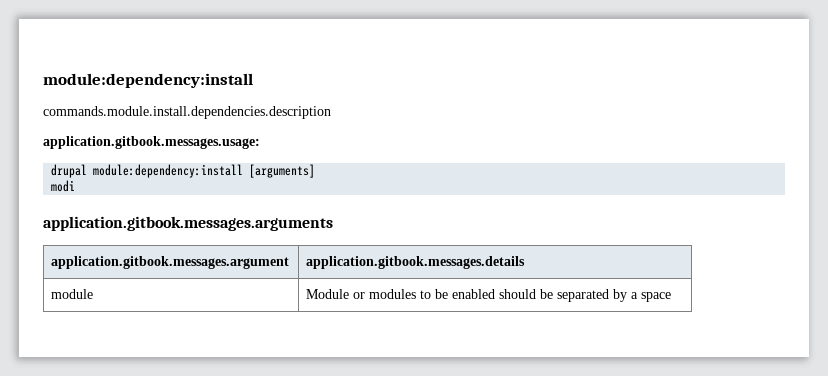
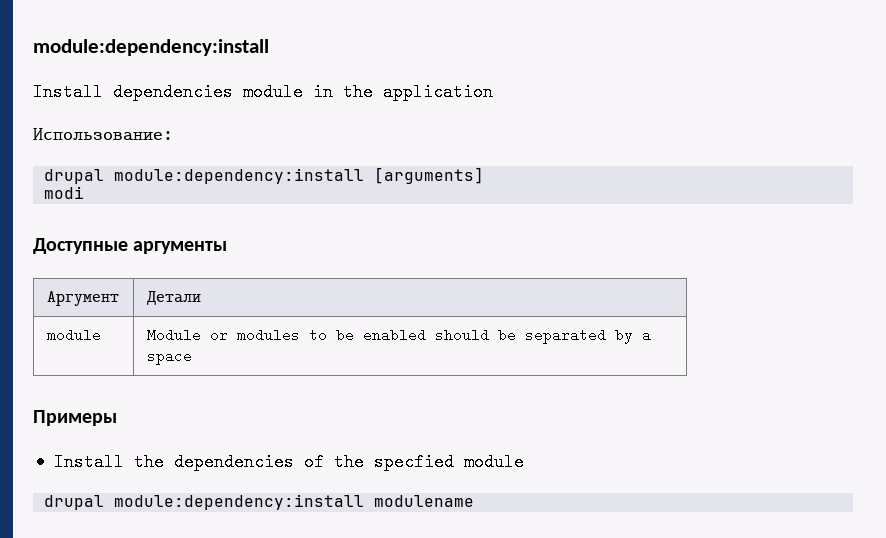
[43,106,331,119] [43,136,260,149] commands.module.install.dependencies.description // application.gitbook.messages.usage: -> [33,83,493,101] [33,128,173,141] Install dependencies module in the application // Использование:
[43,216,333,231] [51,256,290,269] [306,256,526,269] application.gitbook.messages.arguments // application.gitbook.messages.argument | application.gitbook.messages.details -> [33,238,228,254] [46,291,119,306] [146,291,201,305] Доступные аргументы // Аргумент | Детали
(672, 297) none -> [33,410,117,426] [53,453,524,471] [44,494,475,510] // Примеры // Install the dependencies of the specfied module // drupal module:dependency:install modulename

